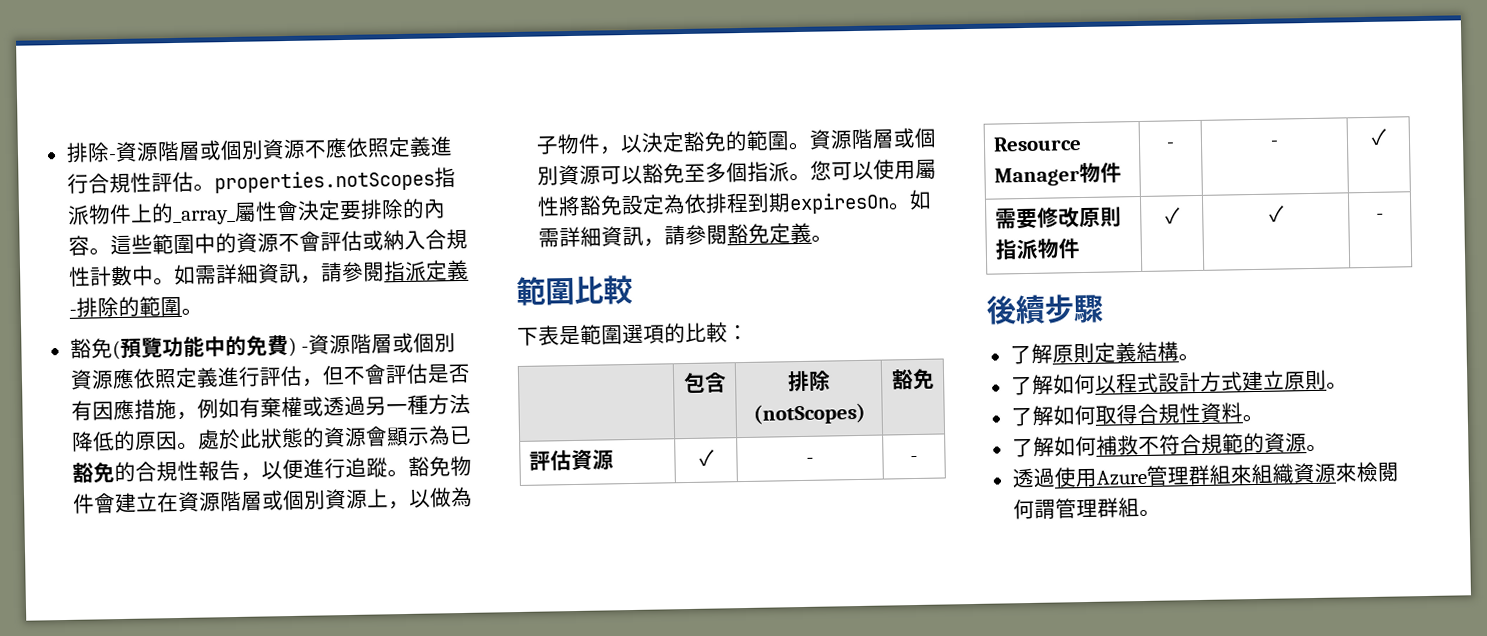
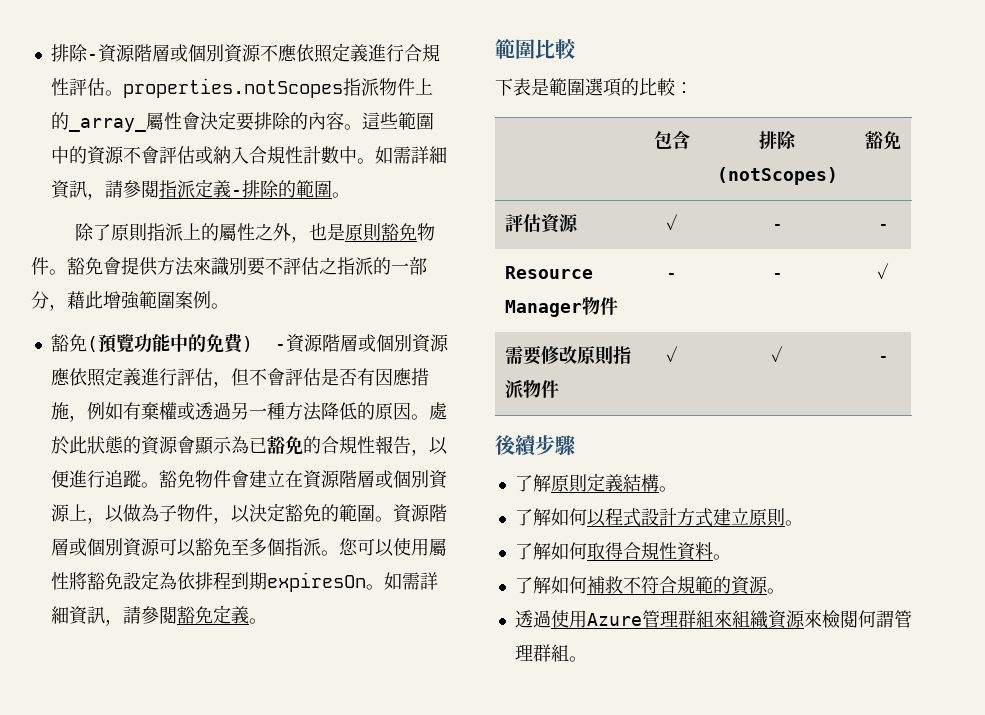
(203, 311) none -> [75,223,436,243] [31,257,427,276] [31,291,229,311] // 除了原則指派上的屬性之外，也是原則豁免物件。豁免會提供方法來識別要不評估之指派的一部分，藉此增強範圍案例。

